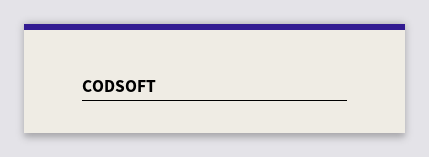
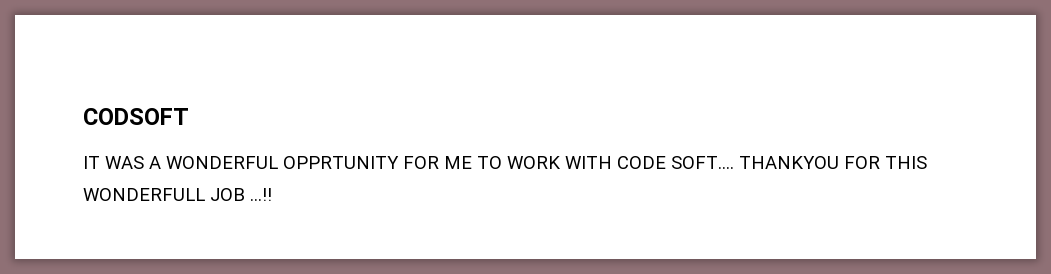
(156, 86) none -> [83,156,927,169] [83,188,272,201] // IT WAS A WONDERFUL OPPRTUNITY FOR ME TO WORK WITH CODE SOFT.... THANKYOU FOR THIS WONDERFULL JOB ...!!

